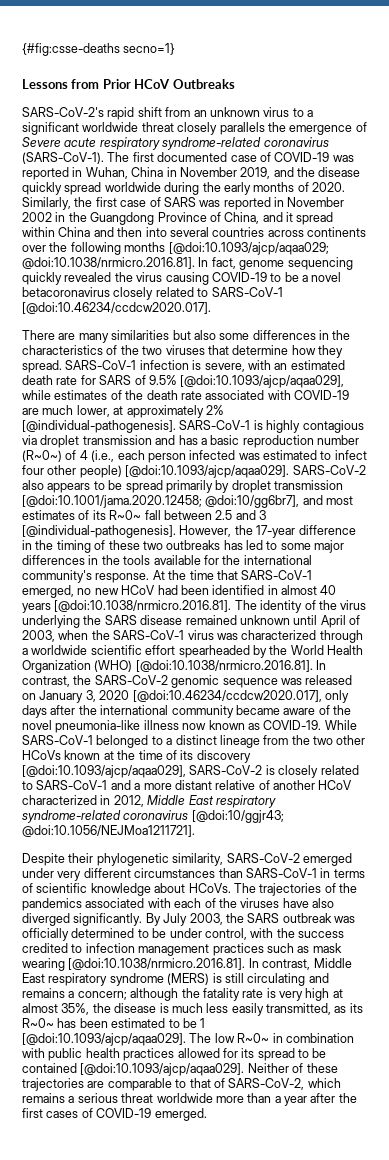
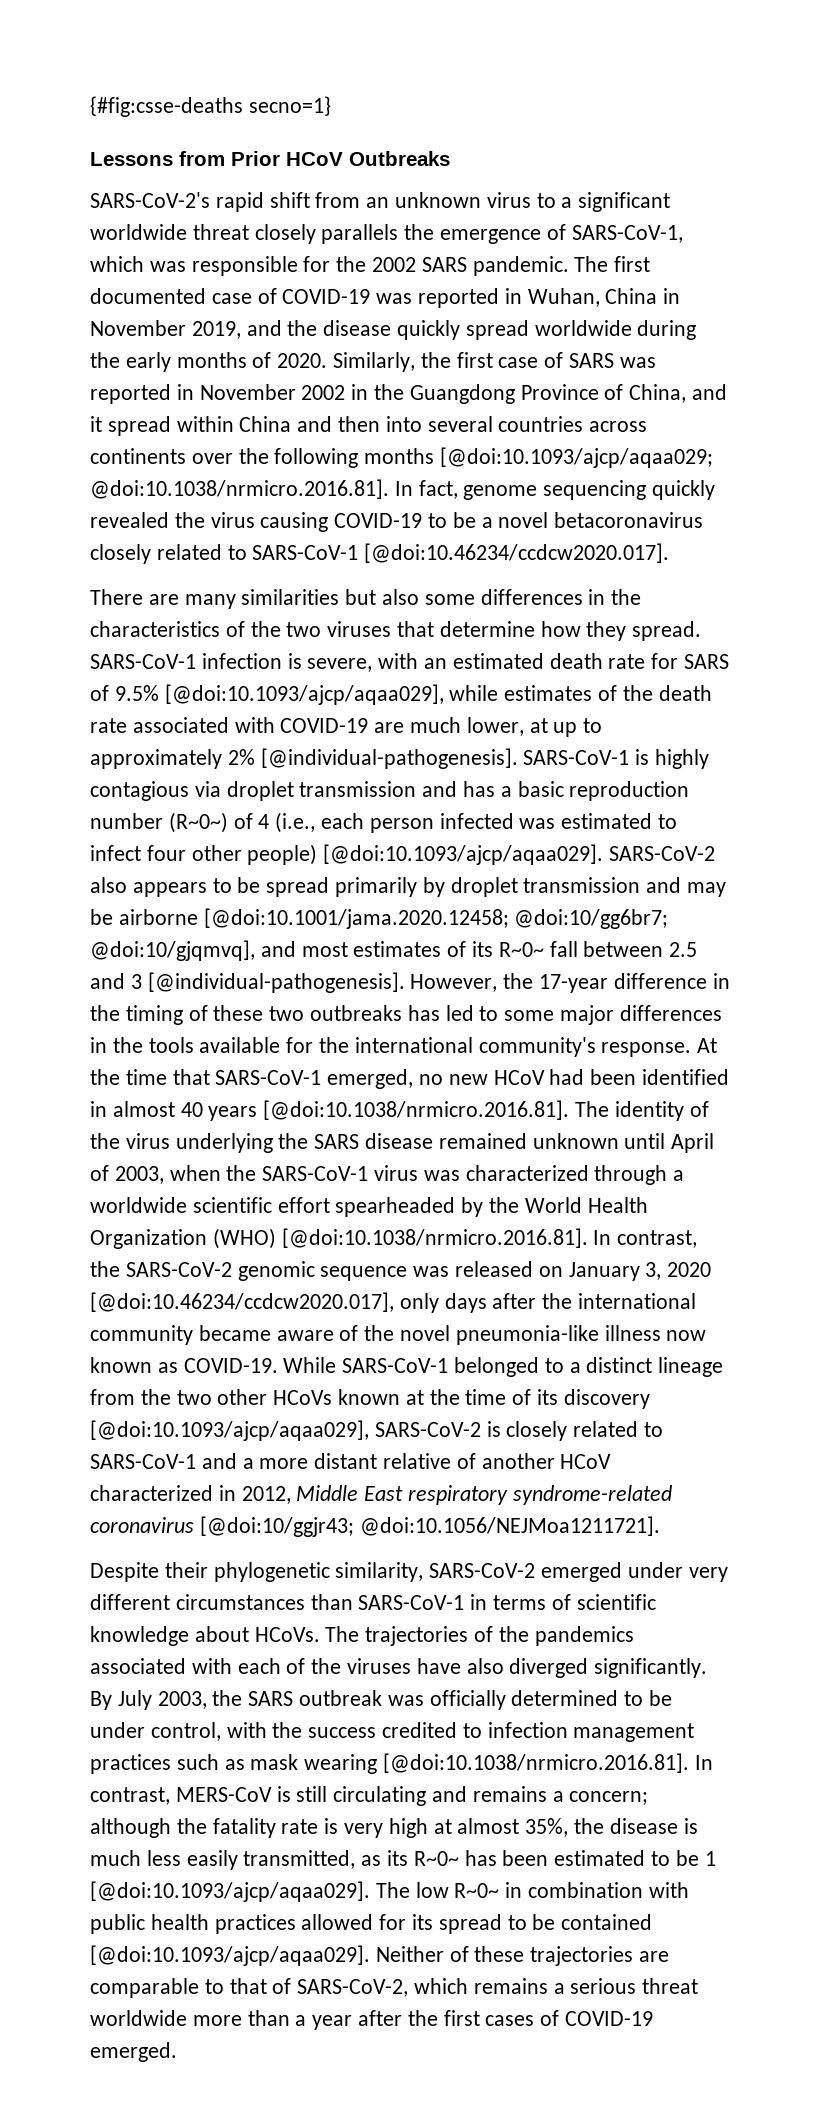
[22,137,329,150] [22,152,104,164] Severe acute respiratory syndrome-related coronavirus (SARS-CoV-1). -> [571,225,683,243] [90,256,569,276] SARS-CoV-1, which was responsible for the 2002 SARS pandemic.
(124, 410) none -> [553,718,603,737] up to
[22,495,300,508] [@doi:10.1001/jama.2020.12458; @doi:10/gg6br7], -> [646,877,727,897] [90,908,669,929] [90,940,255,961] and may be airborne [@doi:10.1001/jama.2020.12458; @doi:10/gg6br7; @doi:10/gjqmvq],
[313,958,352,968] [22,973,210,986] Middle East respiratory syndrome (MERS) -> [175,1787,272,1802] MERS-CoV

